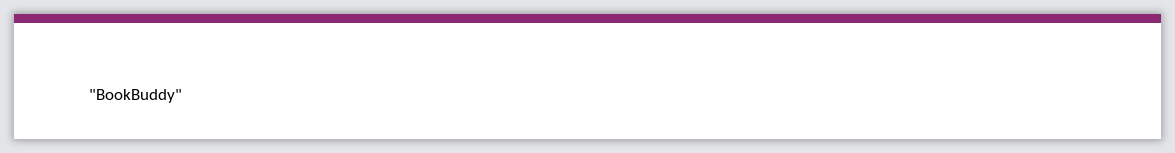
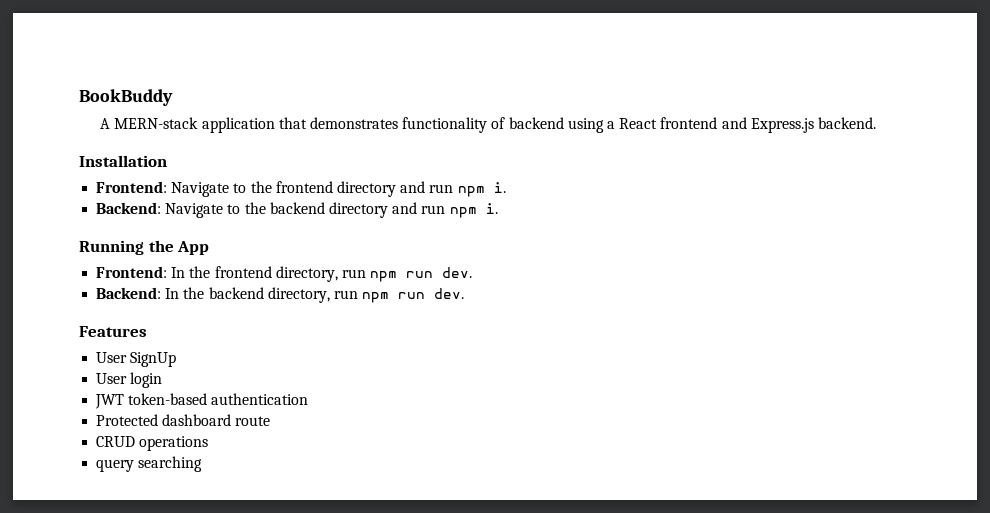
[89,89,182,103] "BookBuddy" -> [79,89,173,106] [100,117,876,133] [79,155,167,167] [96,181,506,197] [96,202,498,218] [79,240,210,255] [96,266,473,282] [96,287,465,303] [79,326,147,337] [96,352,177,367] [96,372,163,388] [95,393,309,409] [96,414,271,426] [96,436,209,451] [96,456,203,472] BookBuddy // A MERN-stack application that demonstrates functionality of backend using a React frontend and Express.js backend. // Installation // Frontend: Navigate to the frontend directory and run npm i. // Backend: Navigate to the backend directory and run npm i. // Running the App // Frontend: In the frontend directory, run npm run dev. // Backend: In the backend directory, run npm run dev. // Features // User SignUp // User login // JWT token-based authentication // Protected dashboard route // CRUD operations // query searching

